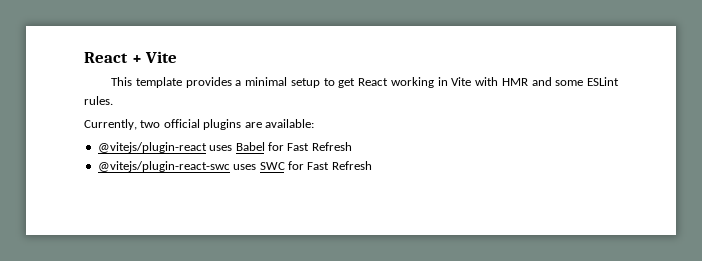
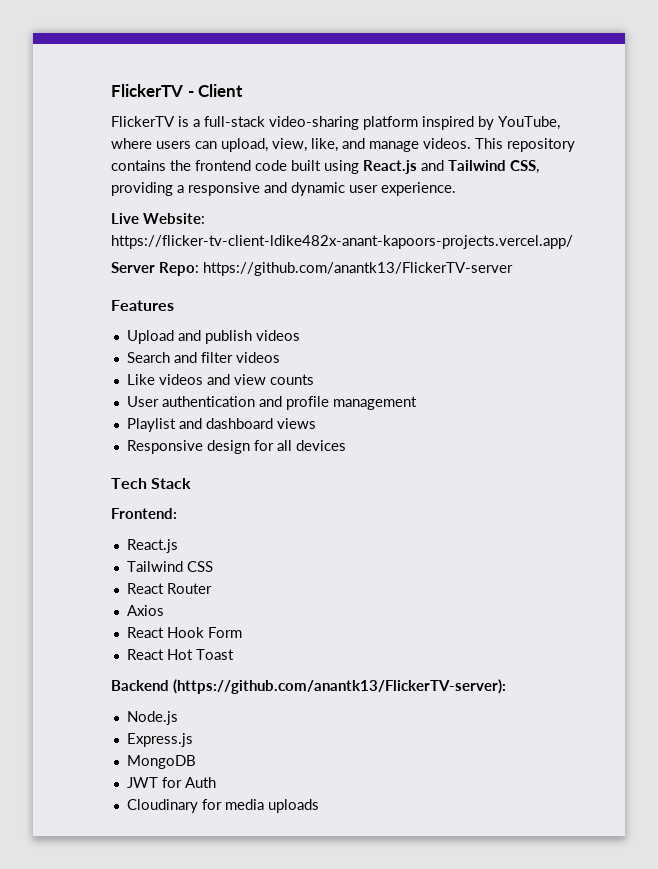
[84,51,178,63] [111,77,620,88] [84,96,113,105] [84,119,314,130] [97,142,352,153] [97,161,372,172] React + Vite // This template provides a minimal setup to get React working in Vite with HMR and some ESLint rules. // Currently, two official plugins are available: // @vitejs/plugin-react uses Babel for Fast Refresh // @vitejs/plugin-react-swc uses SWC for Fast Refresh -> [111,84,244,97] [111,116,560,130] [111,138,575,152] [111,160,539,174] [111,182,456,196] [111,213,205,224] [111,235,573,249] [111,262,513,276] [111,300,174,311] [126,330,300,344] [126,352,280,363] [126,374,314,385] [126,396,417,410] [126,418,316,432] [126,440,346,454] [111,478,192,489] [111,508,177,519] [126,539,178,553] [126,561,213,572] [126,583,212,594] [126,605,164,616] [126,627,242,638] [126,649,234,660] [111,679,506,694] [126,711,178,725] [126,733,193,747] [126,755,196,769] [126,777,216,788] [126,799,319,813] FlickerTV - Client // FlickerTV is a full-stack video-sharing platform inspired by YouTube, where users can upload, view, like, and manage videos. This repository contains the frontend code built using React.js and Tailwind CSS, providing a responsive and dynamic user experience. // Live Website: https://flicker-tv-client-ldike482x-anant-kapoors-projects.vercel.app/ // Server Repo: https://github.com/anantk13/FlickerTV-server // Features // Upload and publish videos // Search and filter videos // Like videos and view counts // User authentication and profile management // Playlist and dashboard views // Responsive design for all devices // Tech Stack // Frontend: // React.js // Tailwind CSS // React Router // Axios // React Hook Form // React Hot Toast // Backend (https://github.com/anantk13/FlickerTV-server): // Node.js // Express.js // MongoDB // JWT for Auth // Cloudinary for media uploads

